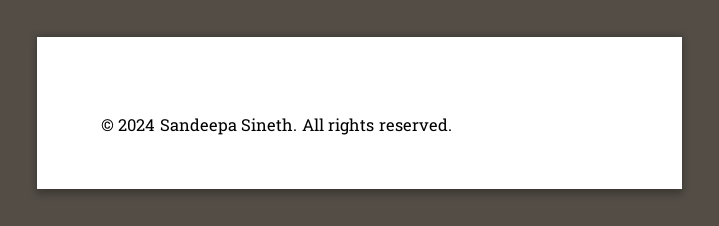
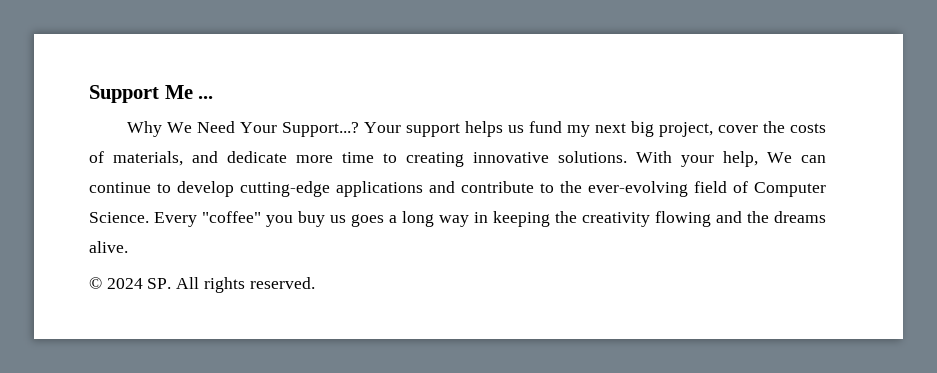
[101,118,298,135] © 2024 Sandeepa Sineth. -> [89,85,214,103] [127,121,826,137] [89,151,826,167] [89,181,826,197] [89,211,826,227] [89,241,128,253] [89,277,172,289] Support Me ... // Why We Need Your Support...? Your support helps us fund my next big project, cover the costs of materials, and dedicate more time to creating innovative solutions. With your help, We can continue to develop cutting-edge applications and contribute to the ever-evolving field of Computer Science. Every "coffee" you buy us goes a long way in keeping the creativity flowing and the dreams alive. // © 2024 SP.

